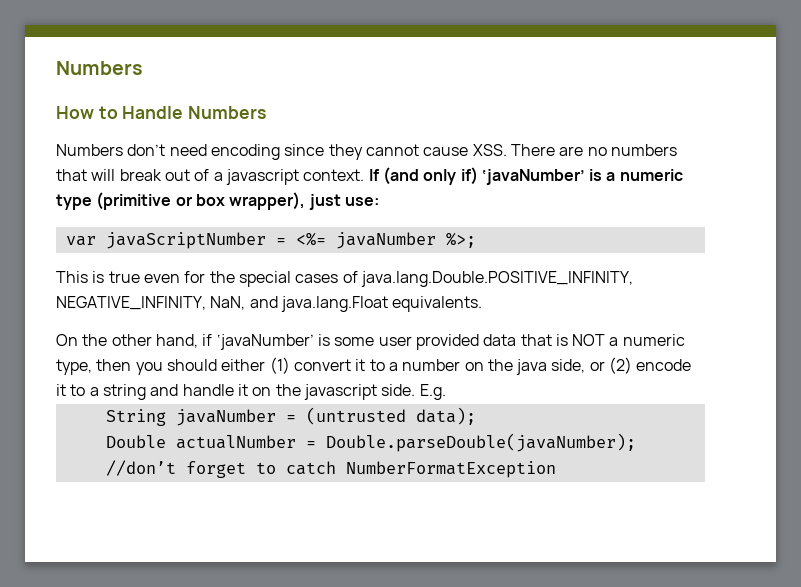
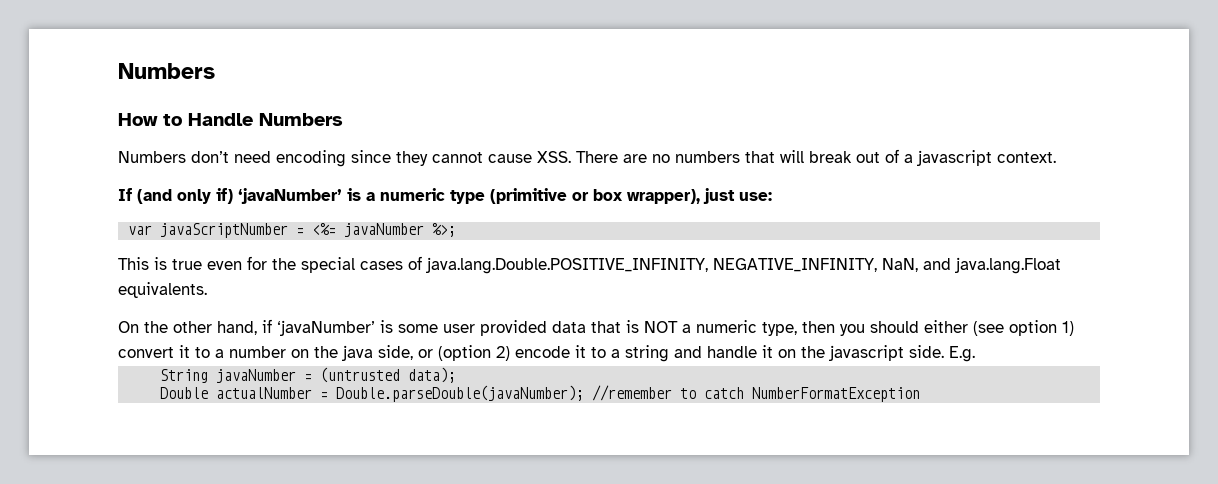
(365, 175) none -> (1056, 157) //
[269,357,290,374] (1) -> [973,320,1074,336] (see option 1)
[609,357,633,374] (2) -> [438,345,510,361] (option 2)
[105,460,246,478] //don’t forget -> [592,385,673,401] //remember

